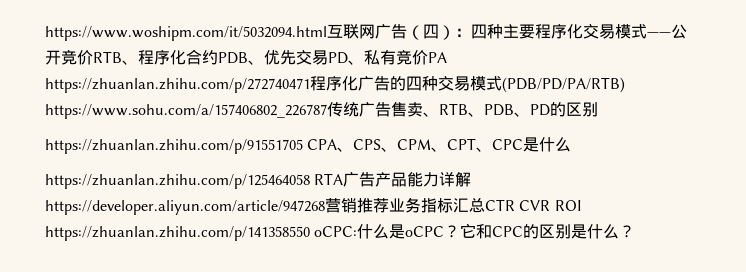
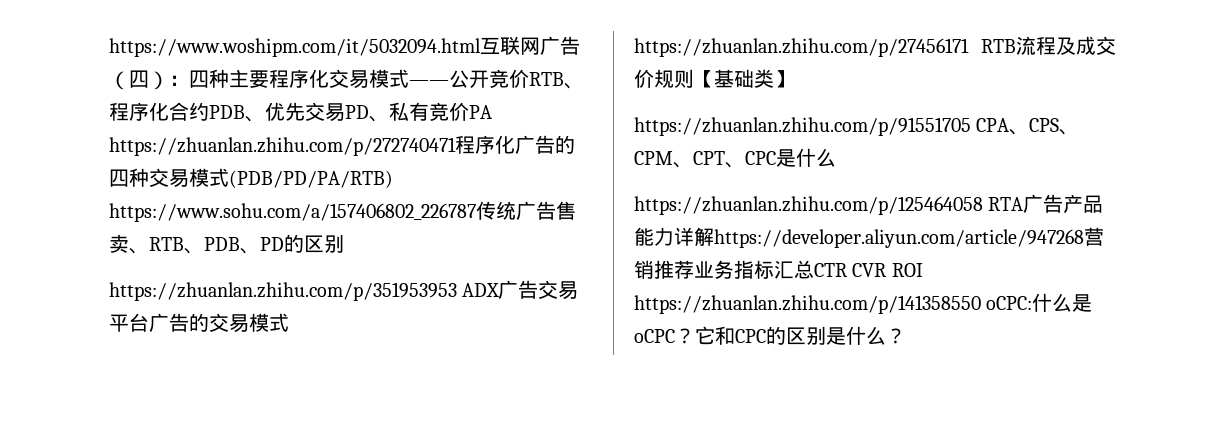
(598, 109) none -> [109,280,579,301] [109,313,289,333] [634,36,1116,57] [634,69,794,88] // https://zhuanlan.zhihu.com/p/351953953 ADX广告交易平台广告的交易模式https://zhuanlan.zhihu.com/p/27456171 RTB流程及成交价规则【基础类】

